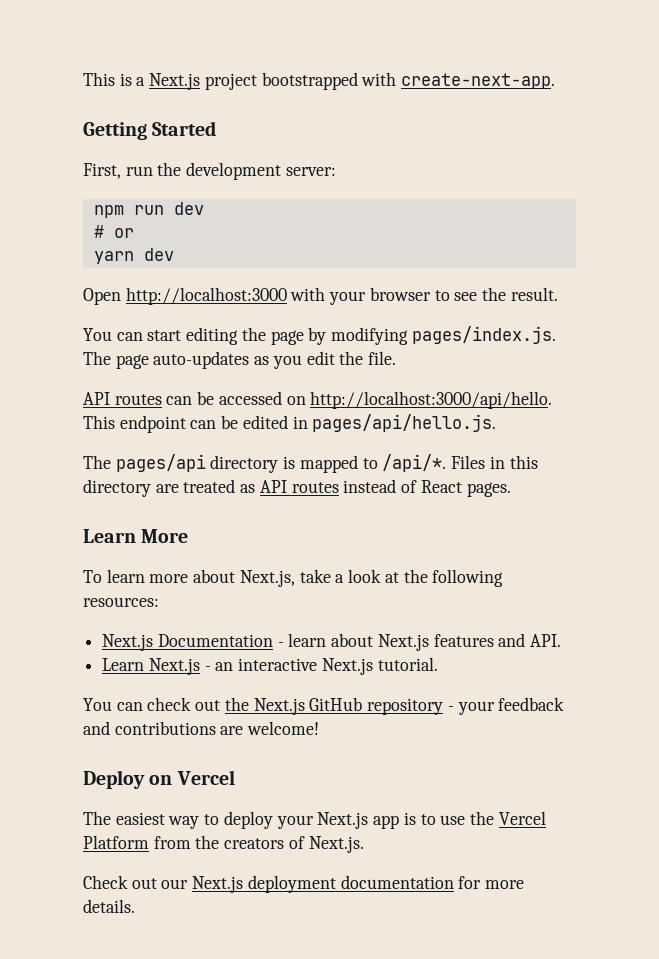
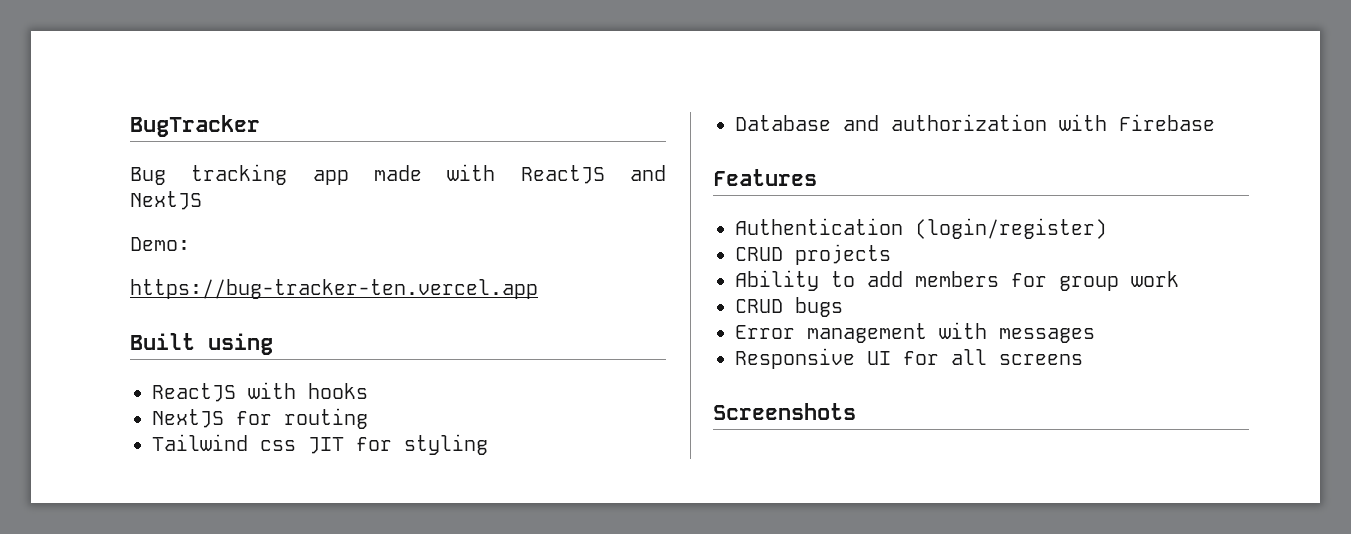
[83,72,556,90] [83,121,217,140] [83,162,336,180] [93,202,204,218] [93,225,134,238] [93,248,174,264] [83,287,558,305] [83,326,556,345] [83,351,397,369] [83,391,553,409] [83,414,497,433] [83,454,538,473] [83,479,511,497] [83,529,189,543] [83,569,504,587] [83,597,159,607] [102,633,562,651] [102,657,438,675] [83,697,565,715] [83,721,320,735] [83,770,235,789] [83,811,546,829] [83,835,364,853] [83,875,525,893] [83,899,135,913] This is a Next.js project bootstrapped with create-next-app. // Getting Started // First, run the development server: // npm run dev // # or // yarn dev // Open http://localhost:3000 with your browser to see the result. // You can start editing the page by modifying pages/index.js. The page auto-updates as you edit the file. // API routes can be accessed on http://localhost:3000/api/hello. This endpoint can be edited in pages/api/hello.js. // The pages/api directory is mapped to /api/*. Files in this directory are treated as API routes instead of React pages. // Learn More // To learn more about Next.js, take a look at the following resources: // Next.js Documentation - learn about Next.js features and API. // Learn Next.js - an interactive Next.js tutorial. // You can check out the Next.js GitHub repository - your feedback and contributions are welcome! // Deploy on Vercel // The easiest way to deploy your Next.js app is to use the Vercel Platform from the creators of Next.js. // Check out our Next.js deployment documentation for more details. -> [130,115,260,137] [130,164,666,185] [130,191,202,210] [130,237,190,251] [130,279,538,299] [130,333,273,355] [152,382,368,402] [152,408,368,429] [152,434,488,455] [735,114,1215,131] [713,169,817,186] [735,218,1107,239] [735,244,891,265] [735,270,1179,291] [735,297,843,317] [735,322,1095,343] [735,348,1083,369] [713,403,856,420] BugTracker // Bug tracking app made with ReactJS and NextJS // Demo: // https://bug-tracker-ten.vercel.app // Built using // ReactJS with hooks // NextJS for routing // Tailwind css JIT for styling // Database and authorization with Firebase // Features // Authentication (login/register) // CRUD projects // Ability to add members for group work // CRUD bugs // Error management with messages // Responsive UI for all screens // Screenshots

